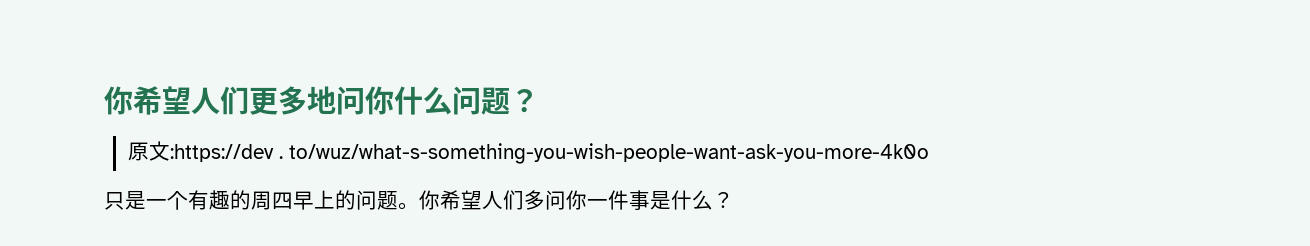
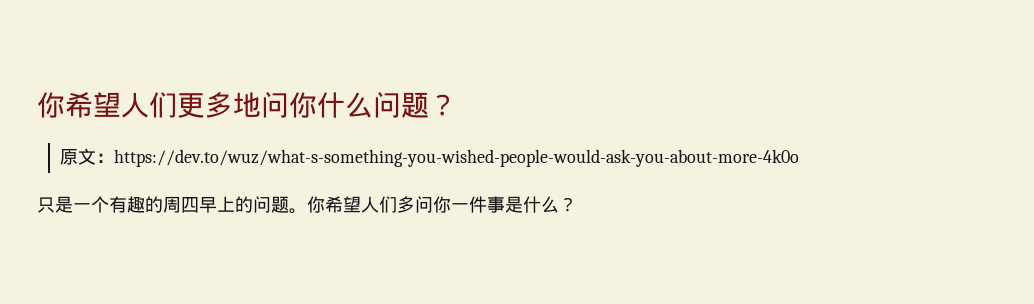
[169,143,929,164] :https://dev . to/wuz/what-s-something-you-wish-people-want-ask-you-more-4k0o -> [96,149,800,167] ：https://dev.to/wuz/what-s-something-you-wished-people-would-ask-you-about-more-4k0o

